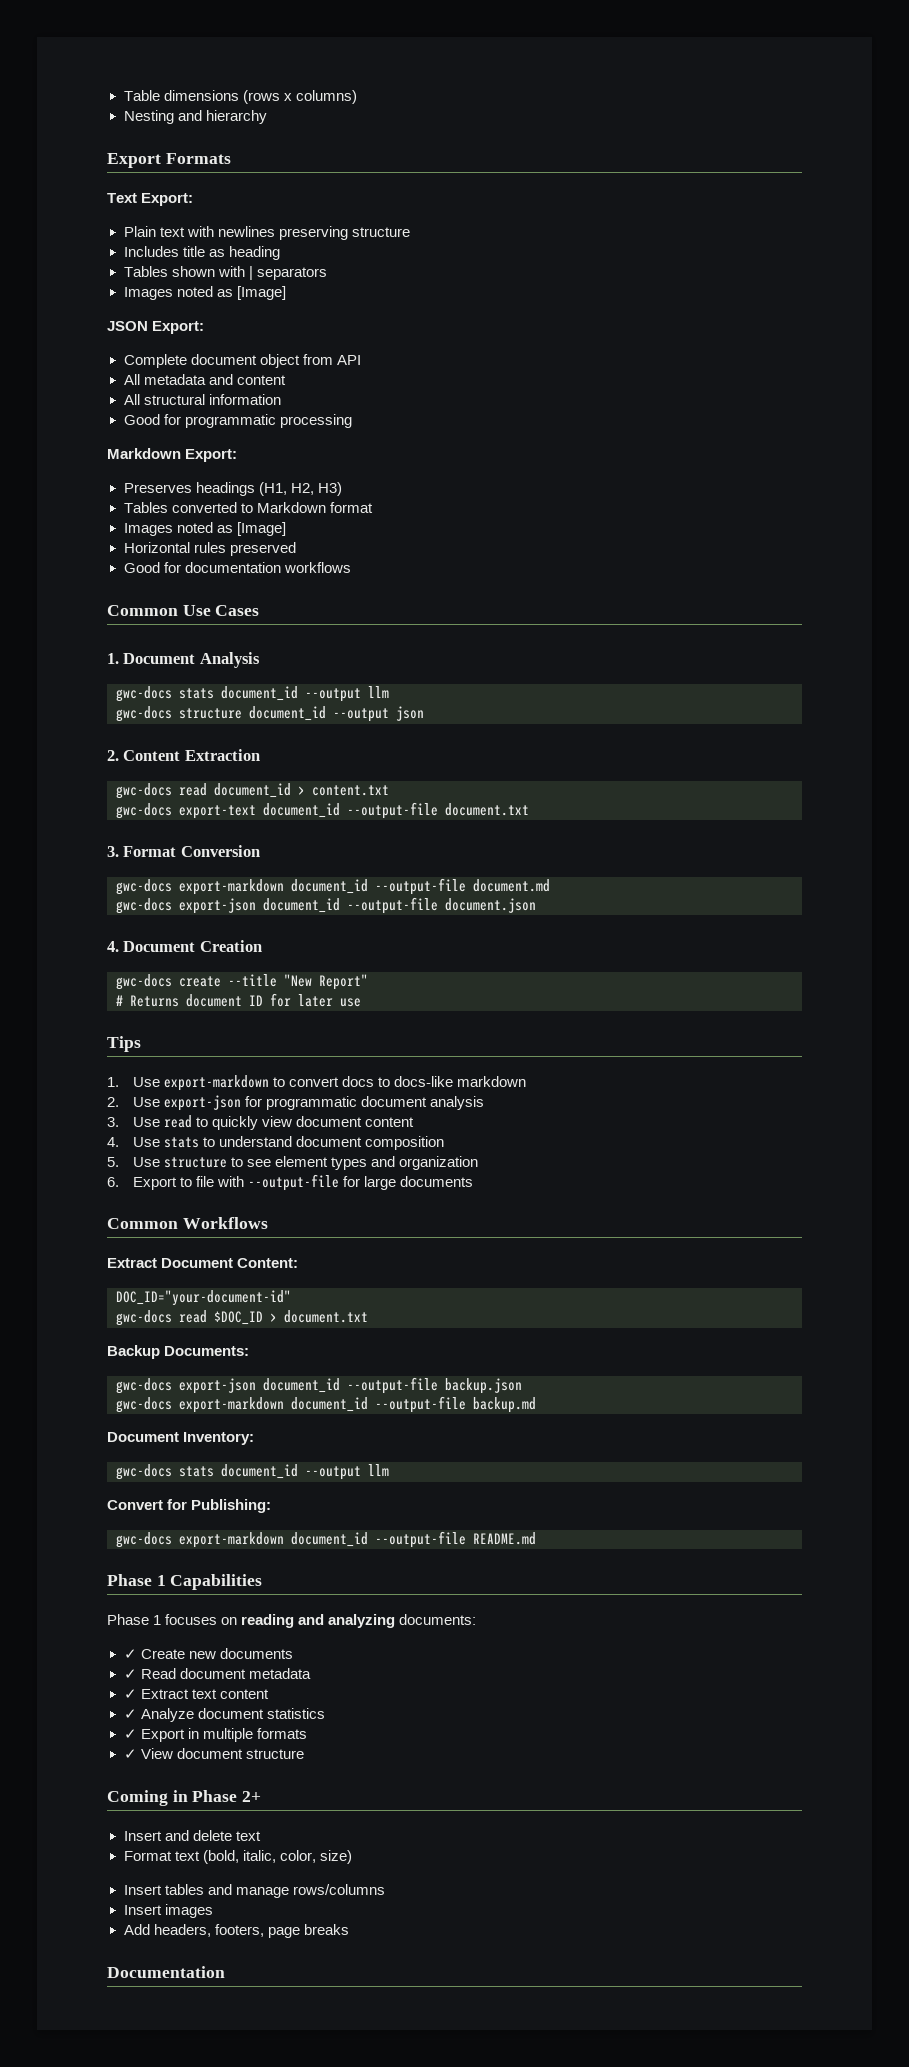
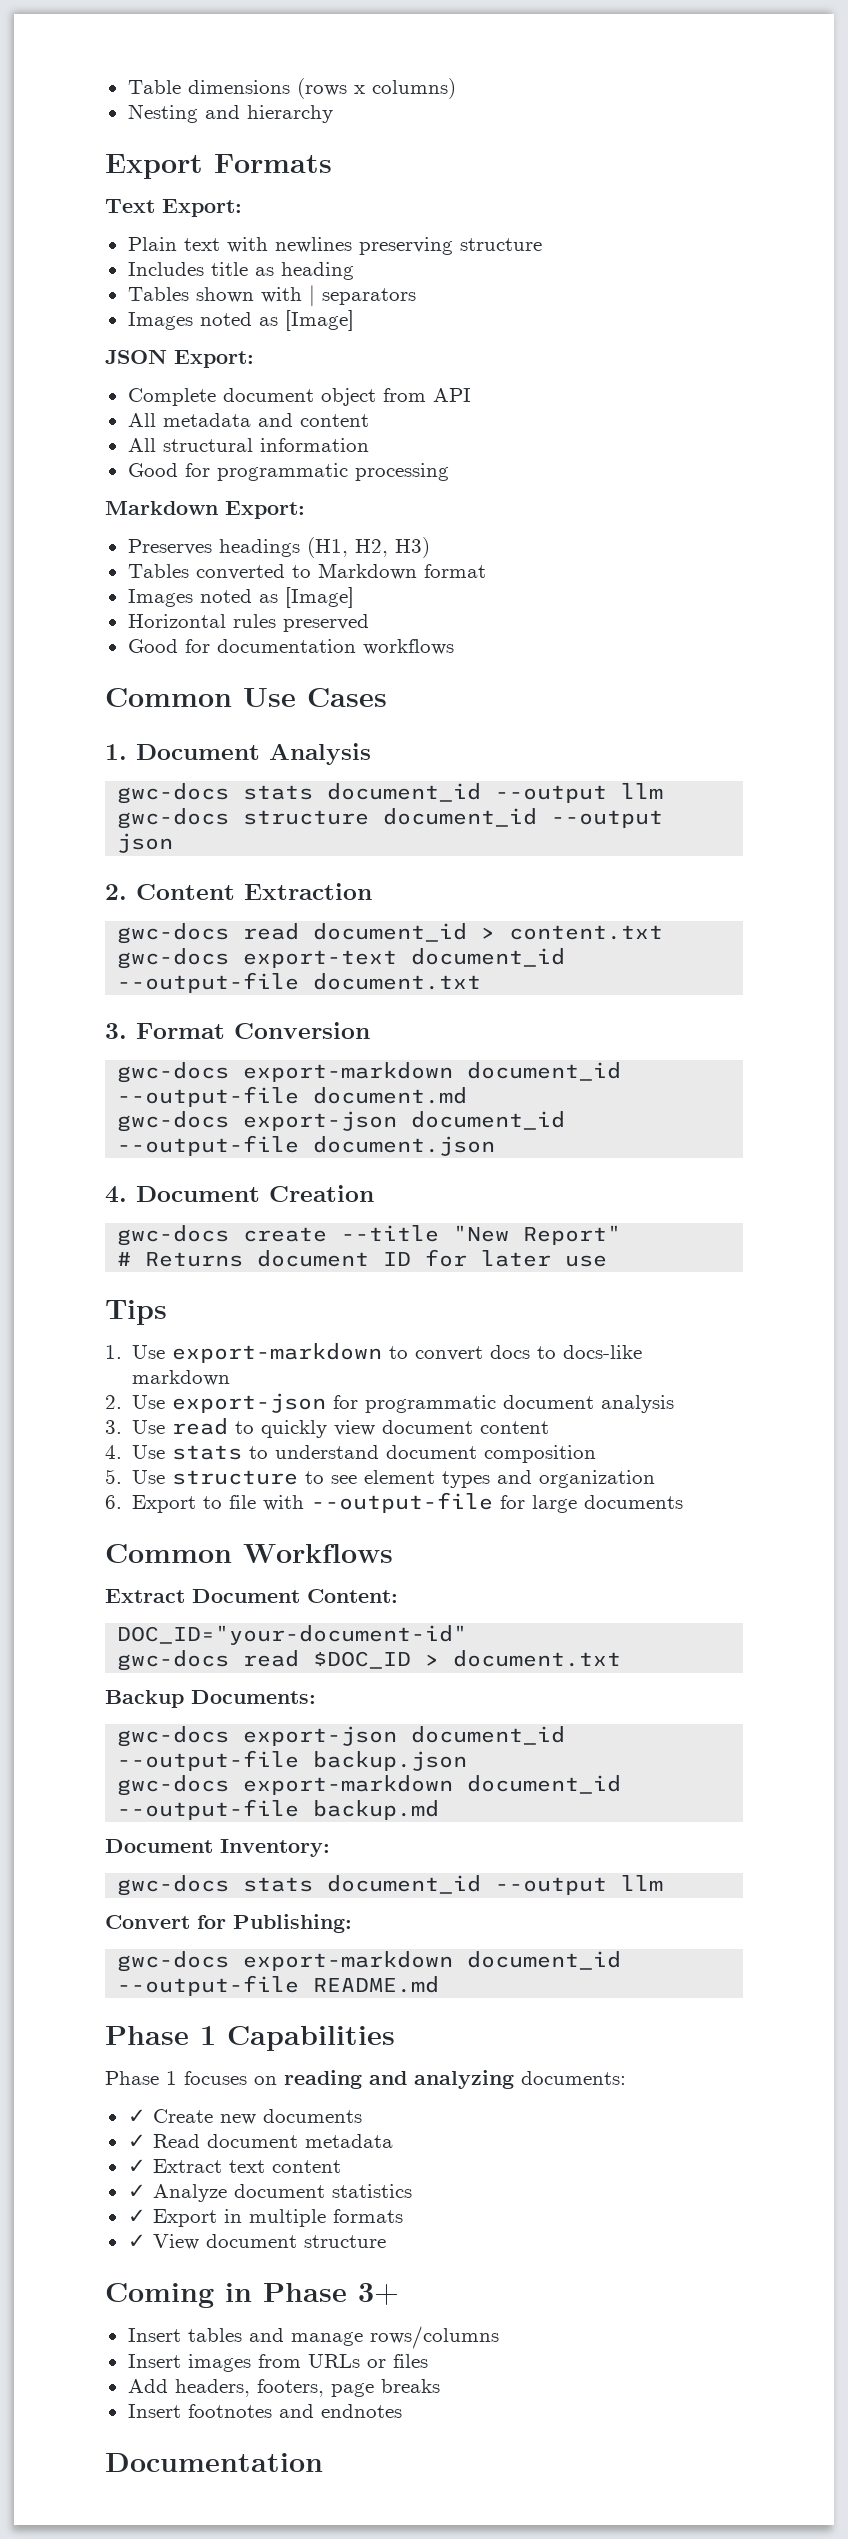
[242,1791,262,1802] [123,1830,261,1841] [123,1850,352,1864] 2+ // Insert and delete text // Format text (bold, italic, color, size) -> [358,2283,399,2305] 3+
(213, 1911) none -> [257,2354,428,2368] from URLs or files
(349, 1929) none -> [127,2404,402,2418] // Insert footnotes and endnotes

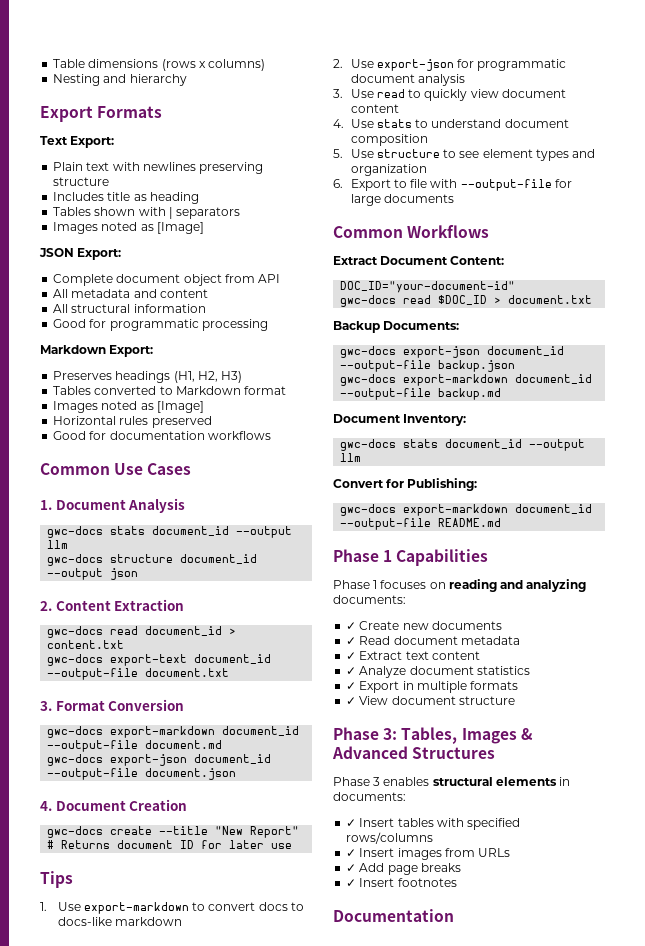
[105,2283,399,2308] [127,2328,363,2346] Coming in Phase 3+ // Insert tables and manage -> [333,727,533,744] [332,746,496,759] [333,777,571,786] [333,792,406,801] [346,818,521,830] Phase 3: Tables, Images & Advanced Structures // Phase 3 enables structural elements in documents: // ✓ Insert tables with specified
(499, 2337) none -> [346,849,357,857] ✓
[366,2354,428,2368] [127,2379,324,2397] or files // Add headers, footers, -> [346,863,385,872] // ✓ Add
(440, 2386) none -> [346,879,357,887] ✓
[278,2404,402,2418] and endnotes -> (457, 882) none

